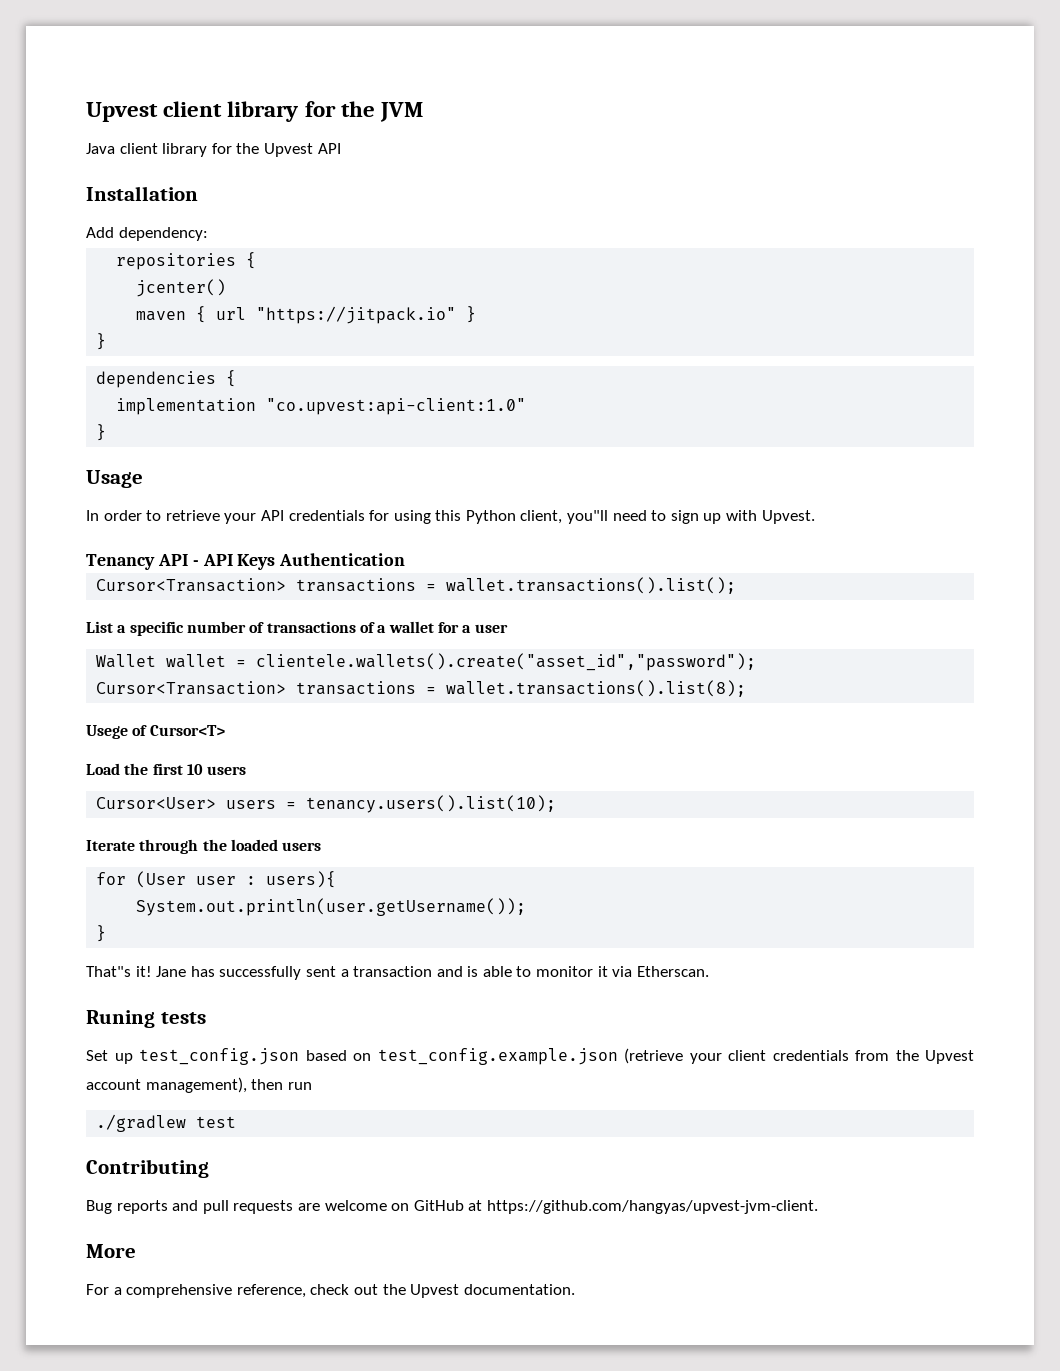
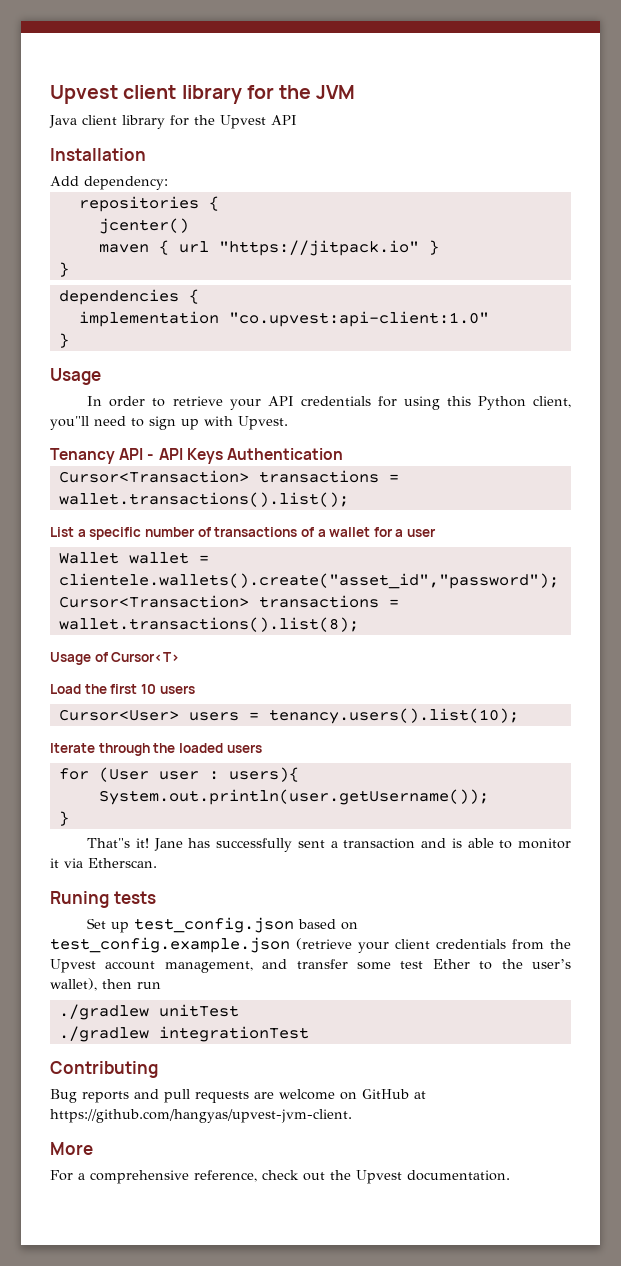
[86,725,128,739] Usege -> [50,652,91,665] Usage
[145,1077,247,1093] management), -> [164,959,571,973] [50,978,97,991] management, and transfer some test Ether to the user’s wallet),
[196,1116,237,1128] test -> [158,1004,239,1017] [58,1026,309,1042] unitTest // ./gradlew integrationTest

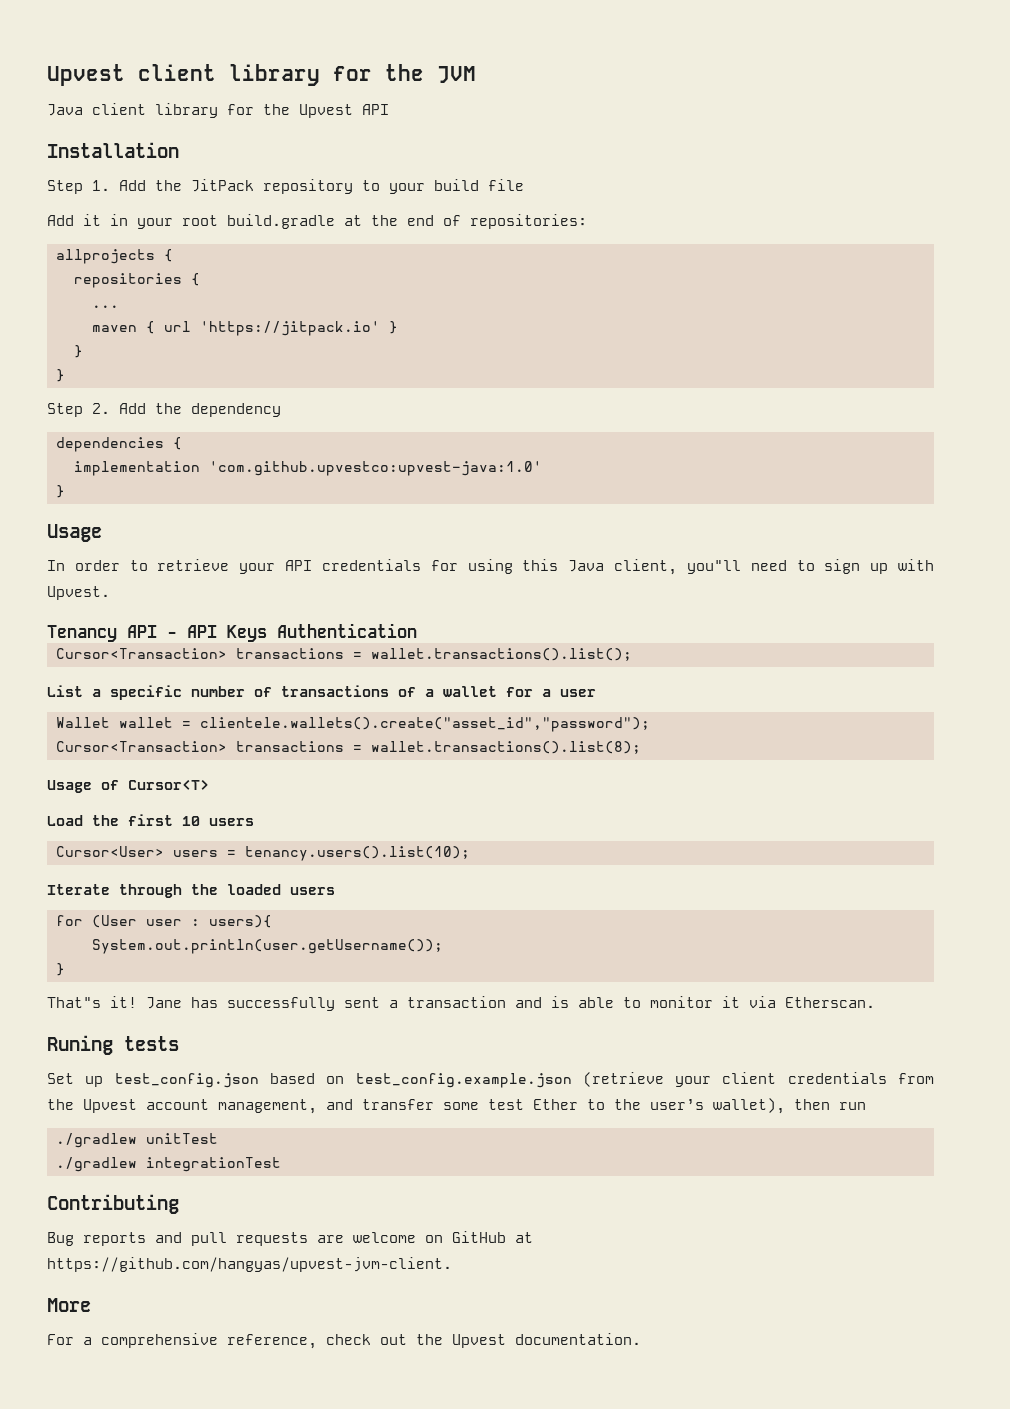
[50,176,168,190] Add dependency: -> [47,179,524,194] [47,214,587,229] [56,249,173,264] Step 1. Add the JitPack repository to your build file // Add it in your root build.gradle at the end of repositories: // allprojects {
[98,218,189,234] jcenter() -> [92,305,119,308] ...
[218,240,439,256] [58,262,69,277] "https://jitpack.io" } // } -> [200,321,398,336] [74,345,83,358] [56,369,65,382] [47,403,281,417] 'https://jitpack.io' } // } // } // Step 2. Add the dependency
[228,311,489,327] "co.upvest:api-client:1.0" -> [209,461,542,476] 'com.github.upvestco:upvest-java:1.0'
[477,396,526,410] Python -> [568,560,605,572] Java

